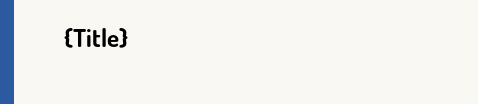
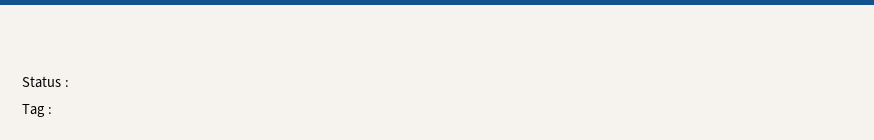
[64,28,128,48] {Title} -> [22,76,69,88] [22,104,52,117] Status : // Tag :

